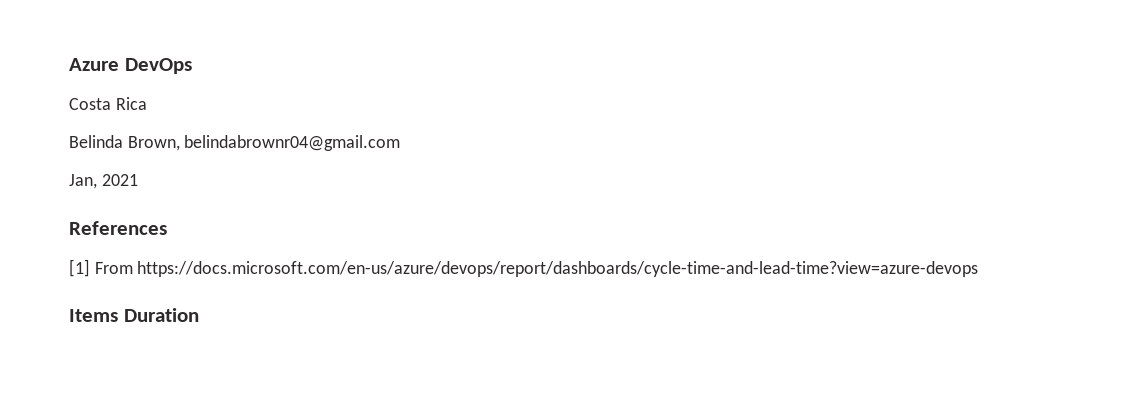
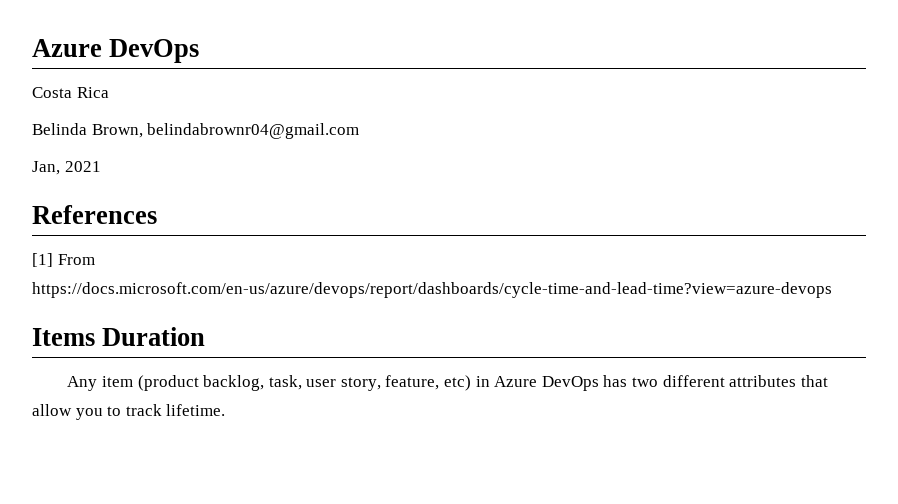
(199, 315) none -> [67,375,828,391] [32,404,226,420] // Any item (product backlog, task, user story, feature, etc) in Azure DevOps has two different attributes that allow you to track lifetime.

